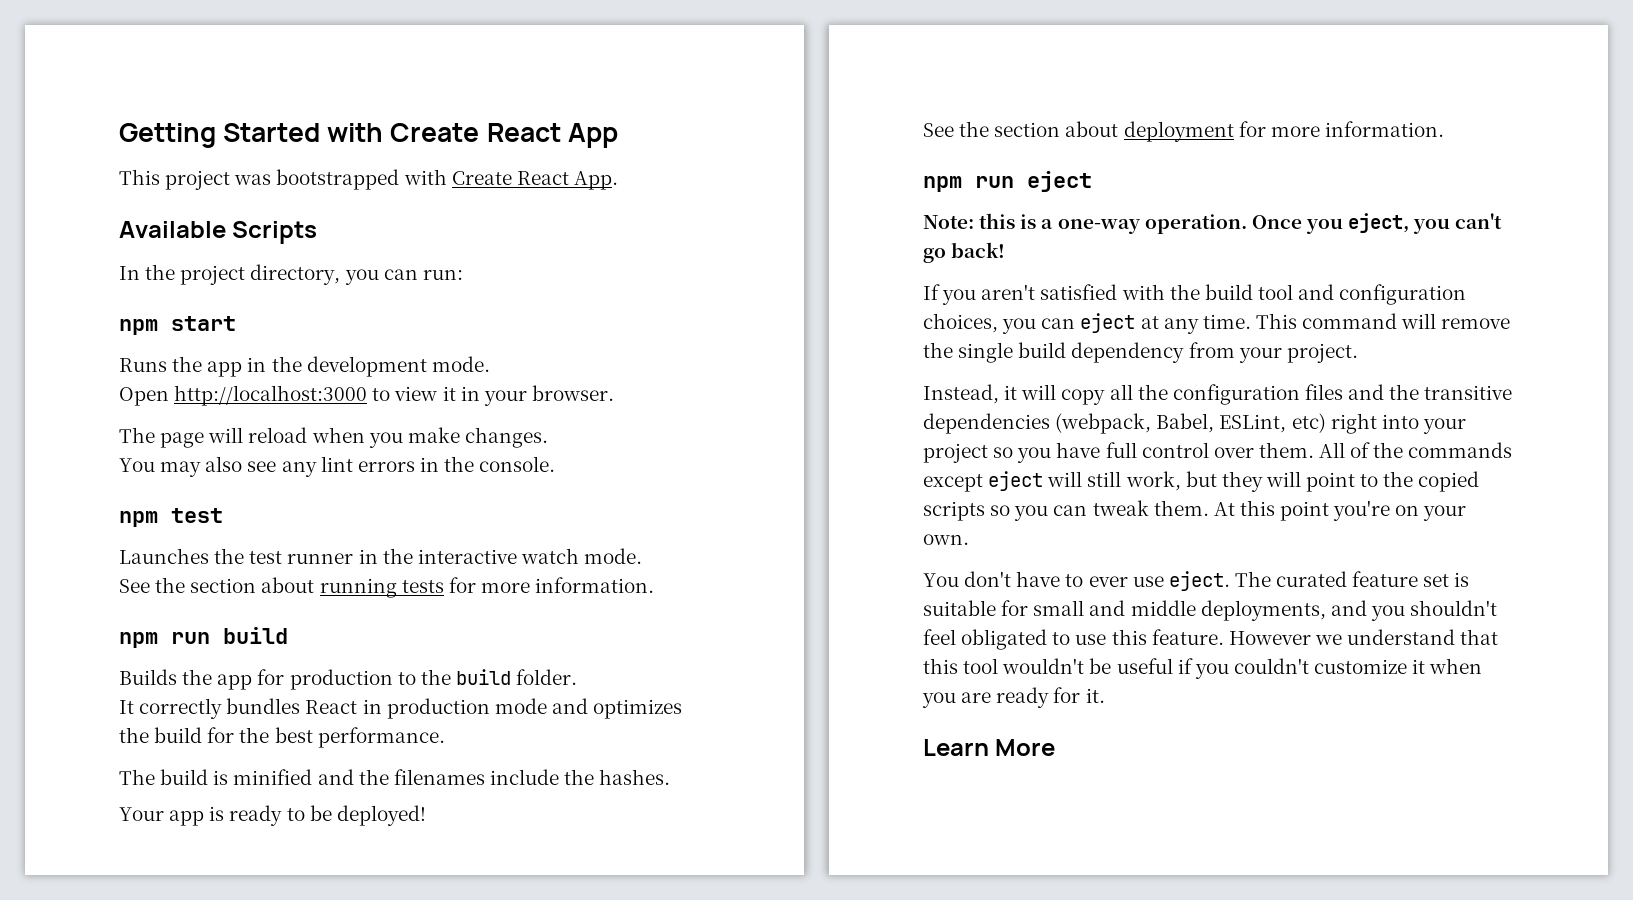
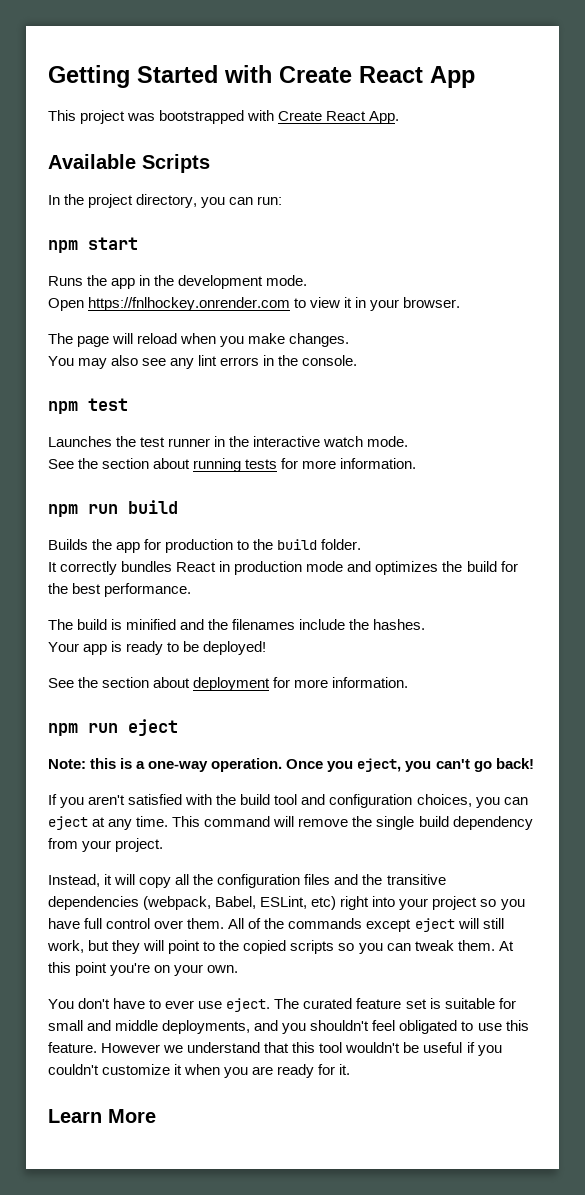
[174,385,368,406] http://localhost:3000 -> [88,297,291,311] https://fnlhockey.onrender.com

